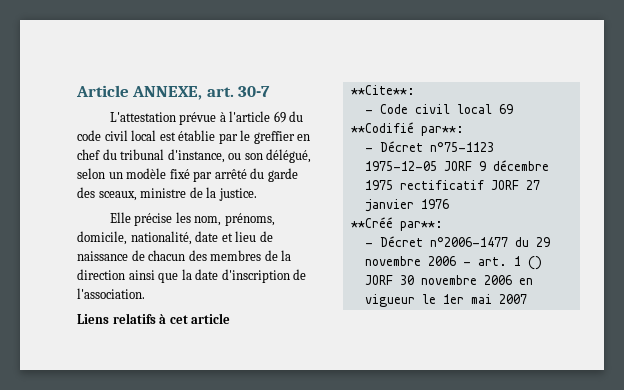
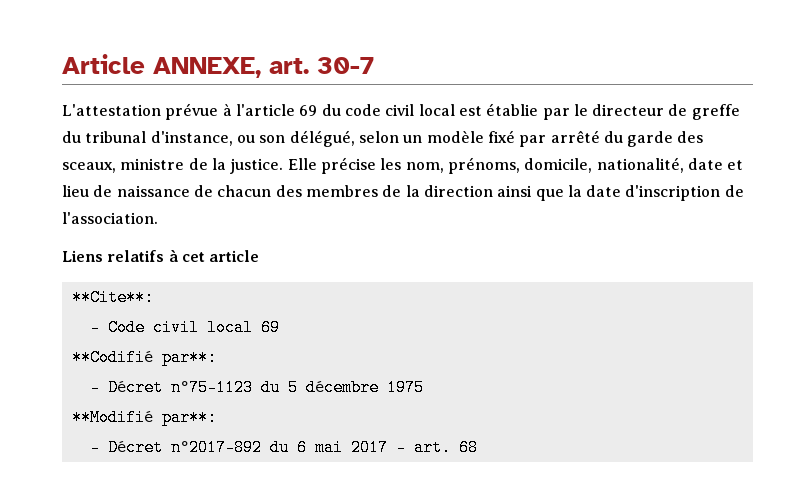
[253,131,311,144] [77,149,100,160] greffier en chef -> [592,104,740,120] directeur de greffe
(257, 194) // -> (284, 166) none
[364,161,486,171] 1975-12-05 JORF 9 -> [260,379,298,396] du 5
[399,180,540,190] [364,199,449,212] [350,217,443,231] [364,236,550,247] [364,256,542,270] [364,275,533,285] [364,294,527,307] rectificatif JORF 27 janvier 1976 // **Créé par**: // - Décret n°2006-1477 du 29 novembre 2006 - art. 1 () JORF 30 novembre 2006 en vigueur le 1er mai 2007 -> [71,409,217,426] [89,439,478,456] // **Modifié par**: // - Décret n°2017-892 du 6 mai 2017 - art. 68

